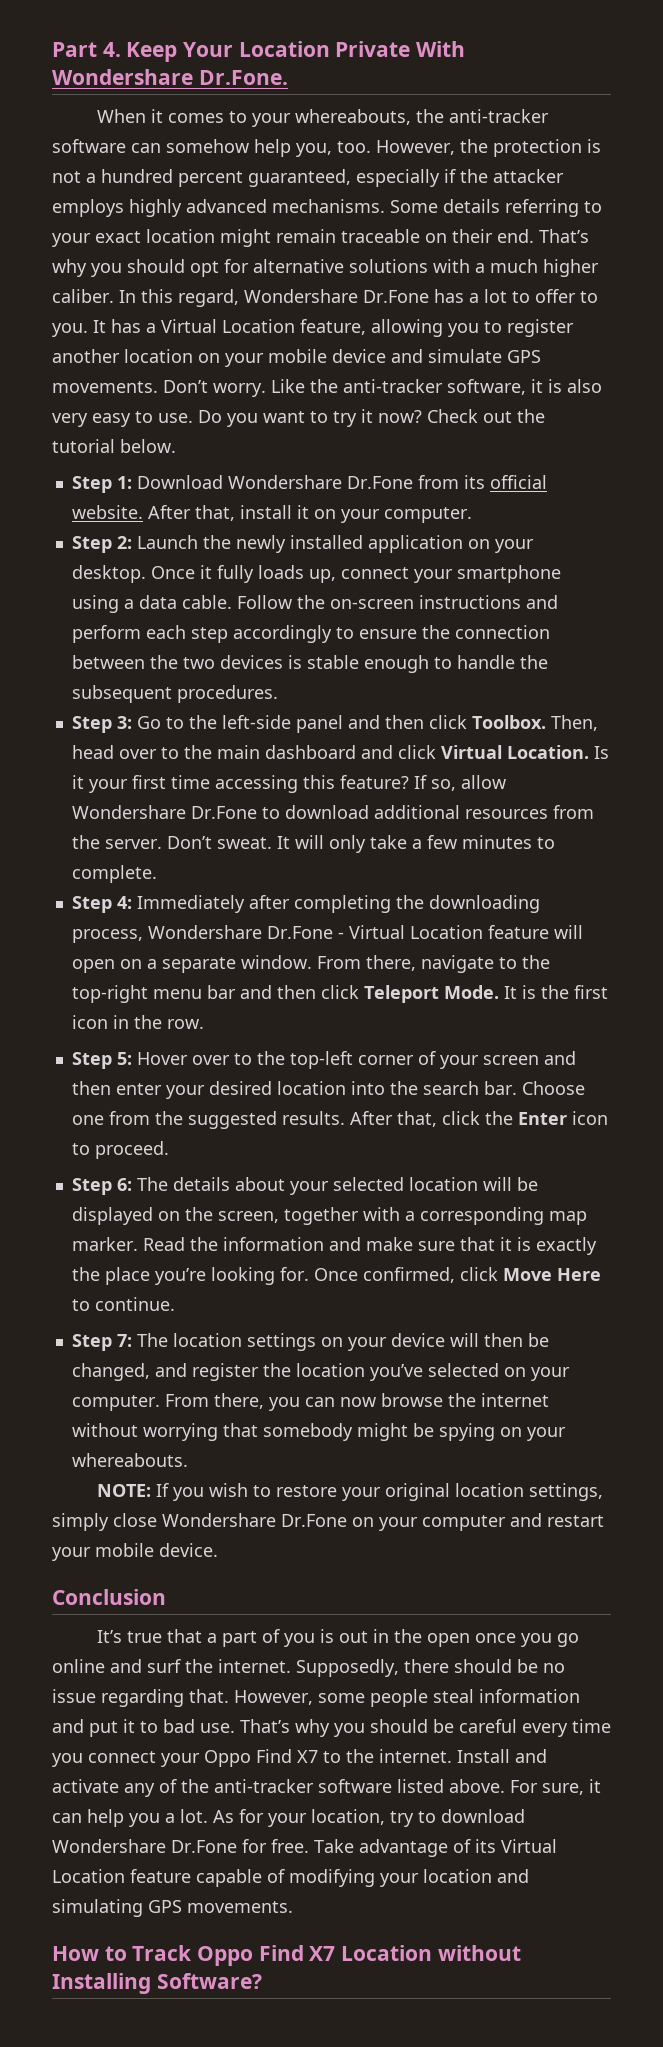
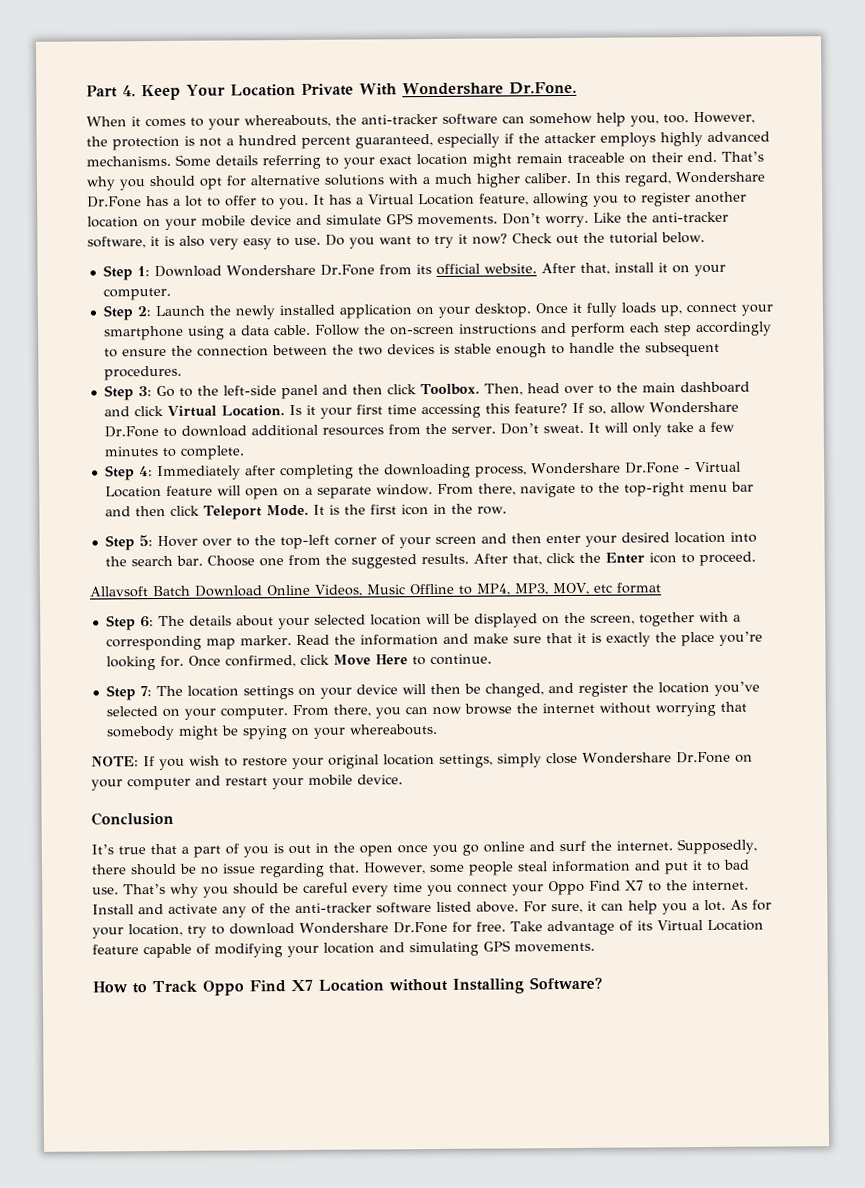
(169, 1150) none -> [89,582,662,598] // Allavsoft Batch Download Online Videos, Music Offline to MP4, MP3, MOV, etc format

